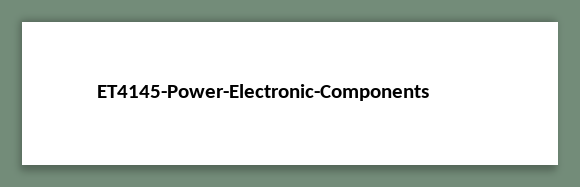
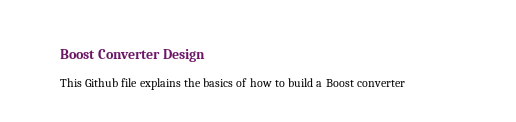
[97,84,429,101] ET4145-Power-Electronic-Components -> [60,49,205,62] [60,78,405,90] Boost Converter Design // This Github file explains the basics of how to build a Boost converter

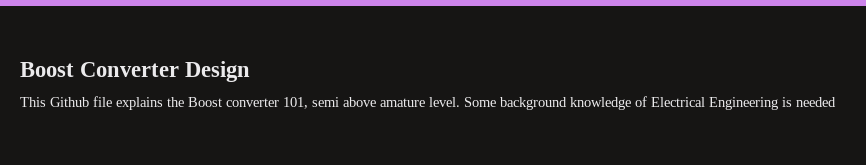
[203,78,405,87] basics of how to build a Boost converter -> [188,96,836,110] Boost converter 101, semi above amature level. Some background knowledge of Electrical Engineering is needed

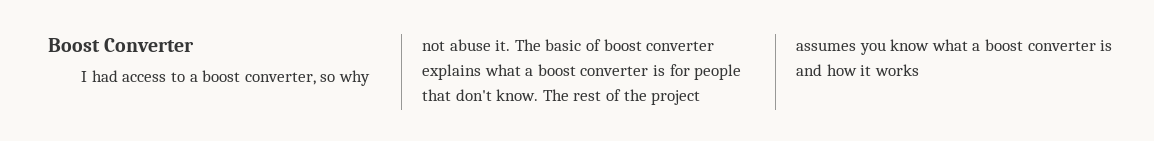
[185,61,251,82] [20,96,836,110] Design // This Github file explains the Boost converter 101, semi above amature level. Some background knowledge of Electrical Engineering is needed -> [81,70,370,86] [422,39,715,51] [422,64,742,80] [422,89,701,105] [796,39,1113,55] [796,64,919,76] // I had access to a boost converter, so why not abuse it. The basic of boost converter explains what a boost converter is for people that don't know. The rest of the project assumes you know what a boost converter is and how it works

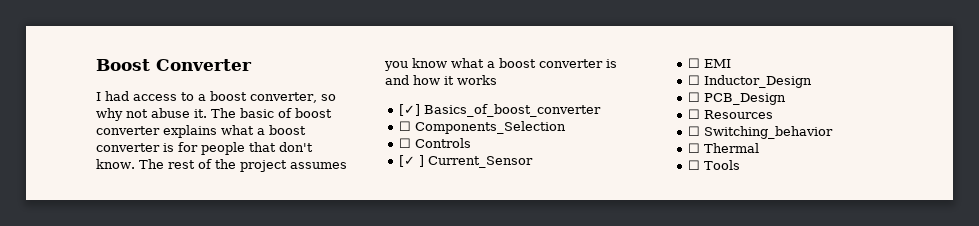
(919, 70) none -> [399,104,602,117] [399,121,567,134] [399,138,472,148] [399,155,534,168] [688,58,732,68] [688,75,813,88] [688,92,787,105] [688,109,774,119] [688,126,834,139] [688,143,760,153] [688,160,741,170] // [✓] Basics_of_boost_converter // ☐ Components_Selection // ☐ Controls // [✓ ] Current_Sensor // ☐ EMI // ☐ Inductor_Design // ☐ PCB_Design // ☐ Resources // ☐ Switching_behavior // ☐ Thermal // ☐ Tools

